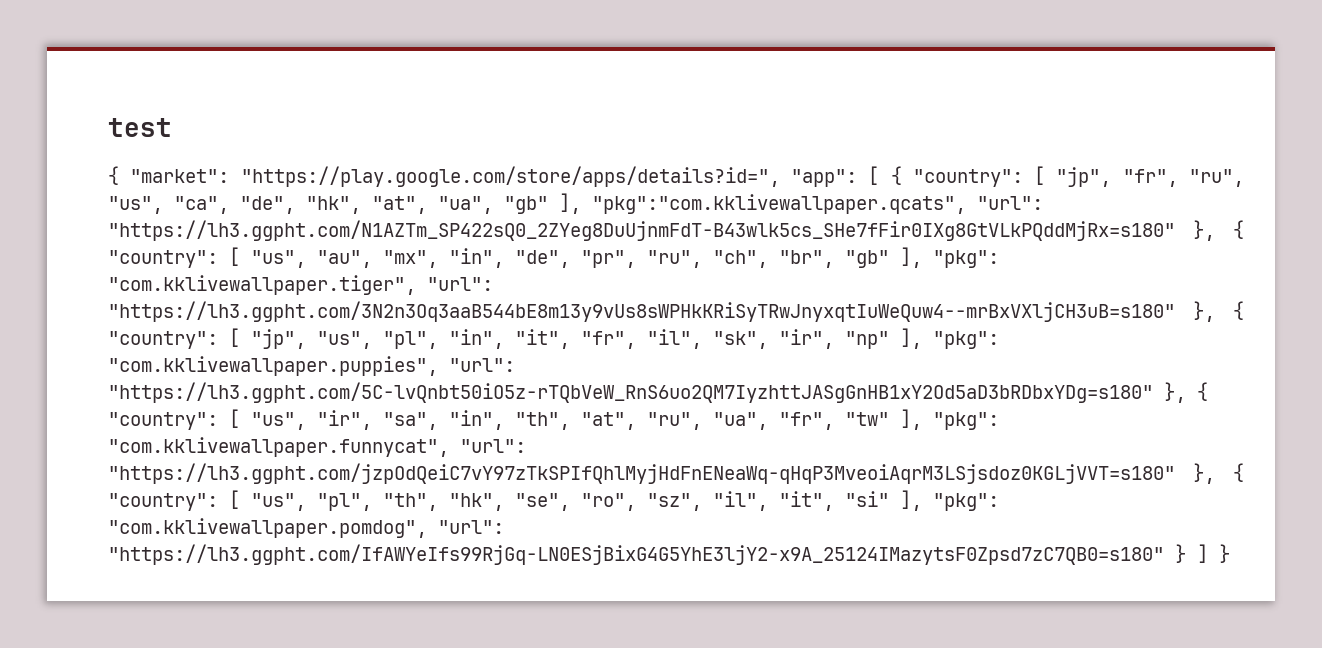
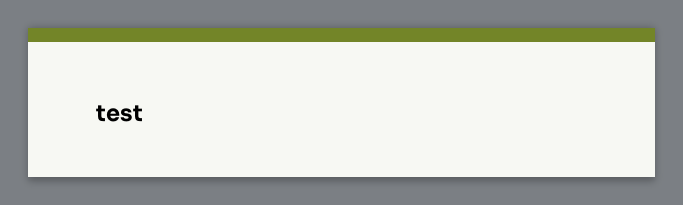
[108,166,1244,187] [108,193,1043,214] [108,220,1244,241] [108,247,999,268] [108,275,493,295] [108,301,1244,322] [108,328,999,349] [108,356,515,376] [108,382,1208,403] [108,409,999,430] [108,437,526,457] [108,463,1244,484] [108,490,999,511] [108,518,504,538] [108,544,1230,565] // { "market": "https://play.google.com/store/apps/details?id=", "app": [ { "country": [ "jp", "fr", "ru", "us", "ca", "de", "hk", "at", "ua", "gb" ], "pkg":"com.kklivewallpaper.qcats", "url": "https://lh3.ggpht.com/N1AZTm_SP422sQ0_2ZYeg8DuUjnmFdT-B43wlk5cs_SHe7fFir0IXg8GtVLkPQddMjRx=s180" }, { "country": [ "us", "au", "mx", "in", "de", "pr", "ru", "ch", "br", "gb" ], "pkg": "com.kklivewallpaper.tiger", "url": "https://lh3.ggpht.com/3N2n3Oq3aaB544bE8m13y9vUs8sWPHkKRiSyTRwJnyxqtIuWeQuw4--mrBxVXljCH3uB=s180" }, { "country": [ "jp", "us", "pl", "in", "it", "fr", "il", "sk", "ir", "np" ], "pkg": "com.kklivewallpaper.puppies", "url": "https://lh3.ggpht.com/5C-lvQnbt50iO5z-rTQbVeW_RnS6uo2QM7IyzhttJASgGnHB1xY2Od5aD3bRDbxYDg=s180" }, { "country": [ "us", "ir", "sa", "in", "th", "at", "ru", "ua", "fr", "tw" ], "pkg": "com.kklivewallpaper.funnycat", "url": "https://lh3.ggpht.com/jzpOdQeiC7vY97zTkSPIfQhlMyjHdFnENeaWq-qHqP3MveoiAqrM3LSjsdoz0KGLjVVT=s180" }, { "country": [ "us", "pl", "th", "hk", "se", "ro", "sz", "il", "it", "si" ], "pkg": "com.kklivewallpaper.pomdog", "url": "https://lh3.ggpht.com/IfAWYeIfs99RjGq-LN0ESjBixG4G5YhE3ljY2-x9A_25124IMazytsF0Zpsd7zC7QB0=s180" } ] } -> (143, 113) none

